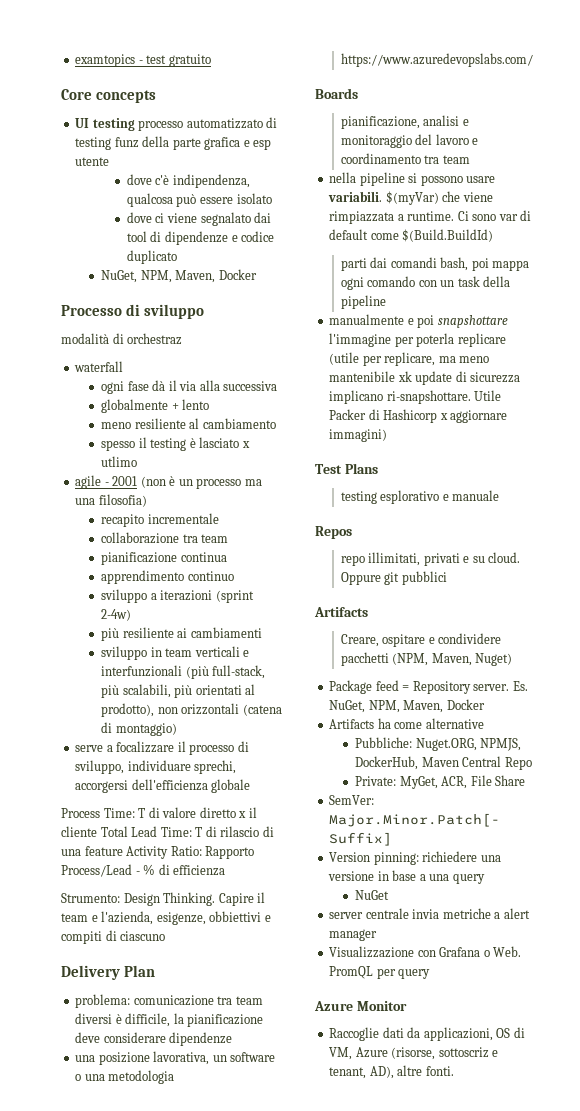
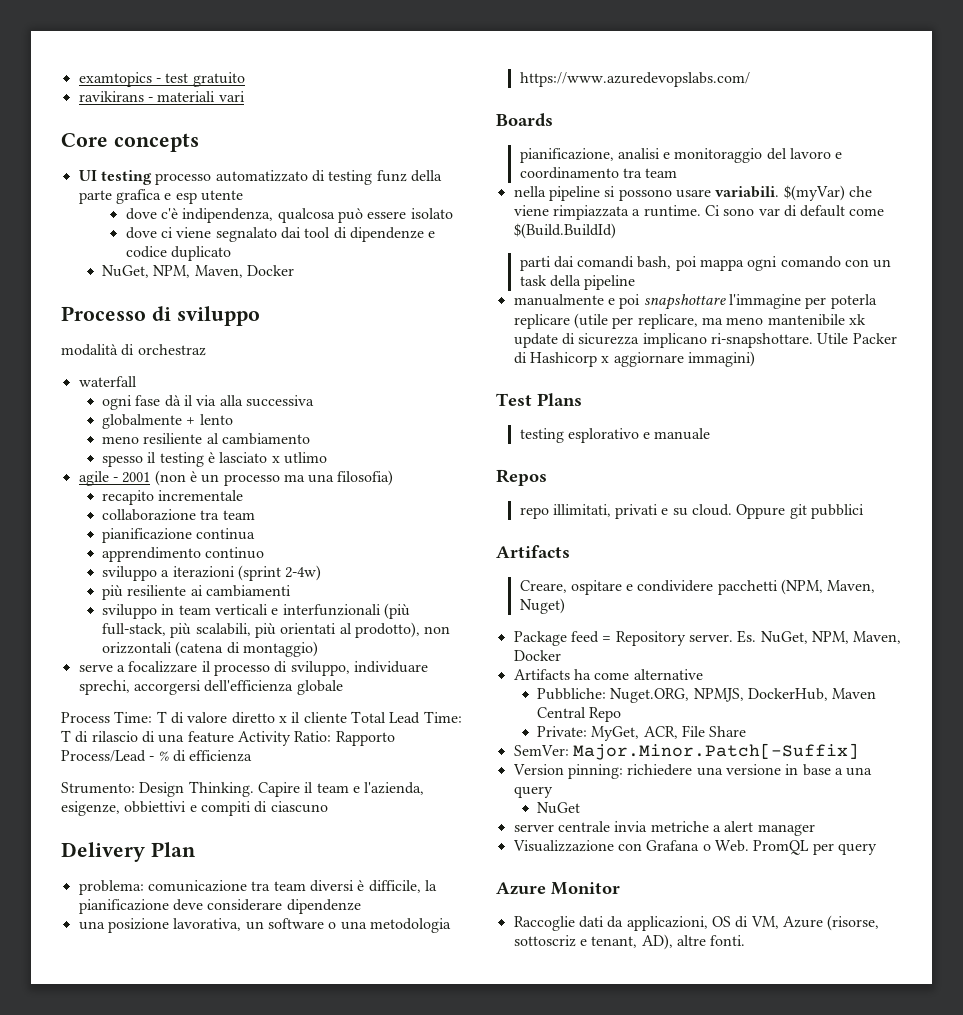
(211, 60) none -> [78,91,245,102] // ravikirans - materiali vari

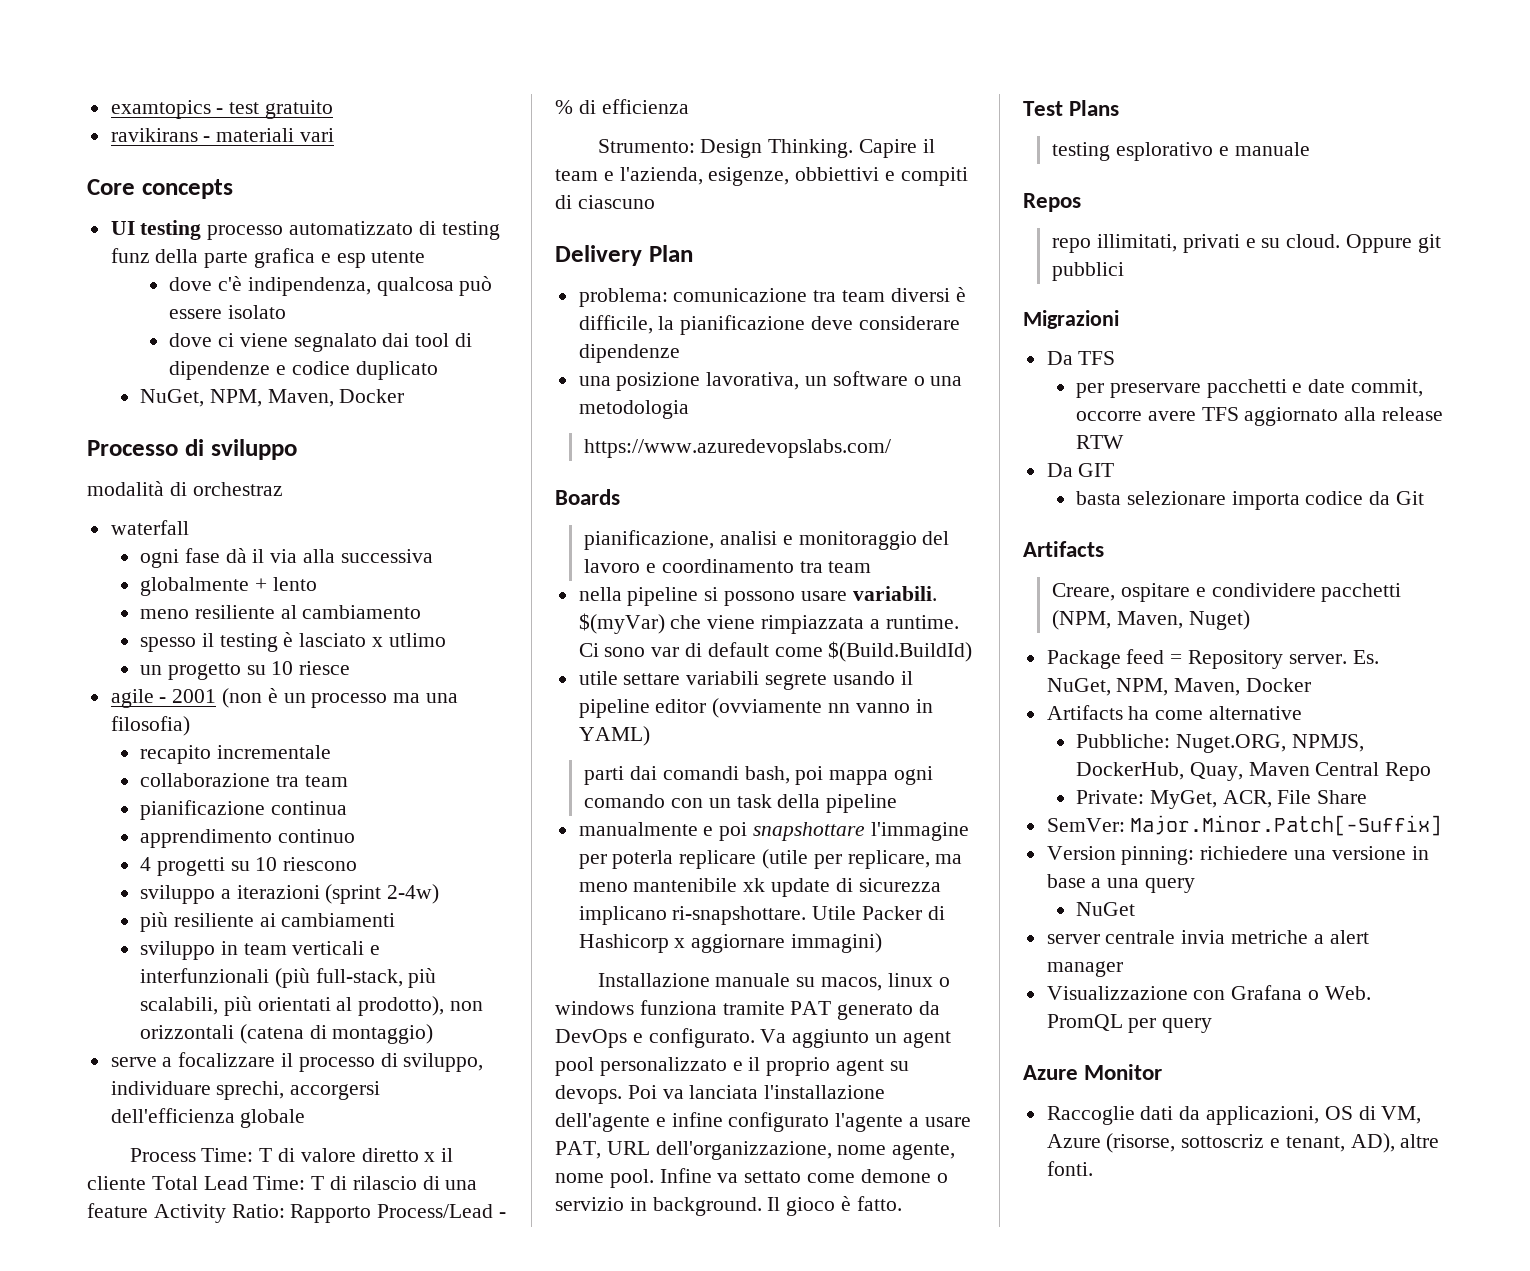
(328, 458) none -> [139,661,351,680] // un progetto su 10 riesce
(265, 553) none -> [139,857,358,876] // 4 progetti su 10 riescono
(616, 231) none -> [578,671,913,690] [578,698,933,718] [578,726,650,746] // utile settare variabili segrete usando il pipeline editor (ovviamente nn vanno in YAML)
(755, 359) none -> [597,973,950,991] [555,1000,941,1020] [555,1028,951,1048] [555,1057,909,1076] [555,1085,886,1104] [555,1112,971,1132] [555,1141,956,1160] [555,1168,948,1188] [555,1196,902,1216] // Installazione manuale su macos, linux o windows funziona tramite PAT generato da DevOps e configurato. Va aggiunto un agent pool personalizzato e il proprio agent su devops. Poi va lanciata l'installazione dell'agente e infine configurato l'agente a usare PAT, URL dell'organizzazione, nome agente, nome pool. Infine va settato come demone o servizio in background. Il gioco è fatto.
(865, 511) none -> [1023,310,1119,329] [1046,351,1116,365] [1075,379,1423,398] [1075,407,1443,426] [1075,435,1124,449] [1046,463,1115,477] [1075,491,1424,510] // Migrazioni // Da TFS // per preservare pacchetti e date commit, occorre avere TFS aggiornato alla release RTW // Da GIT // basta selezionare importa codice da Git
(829, 694) none -> [1189,762,1243,781] Quay,

